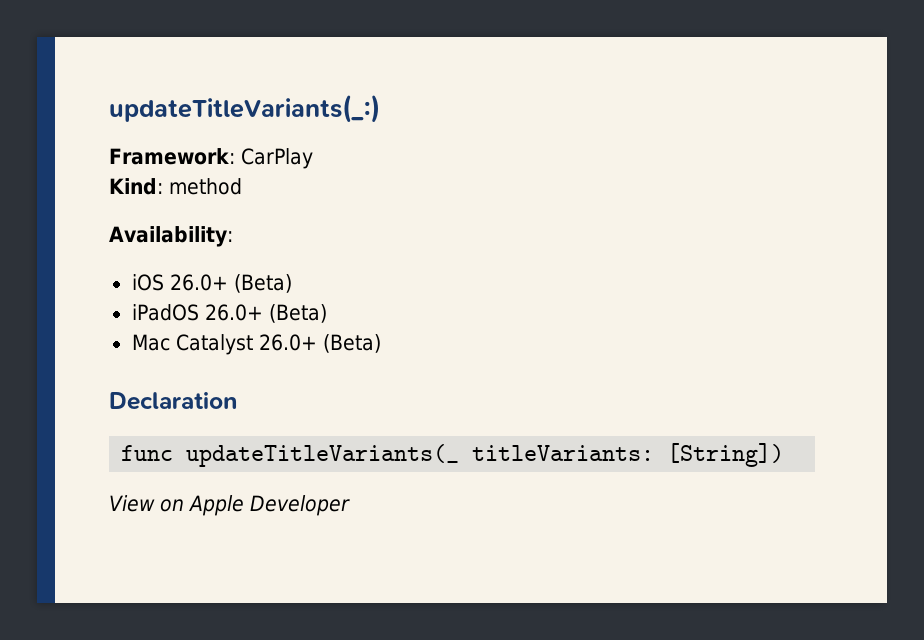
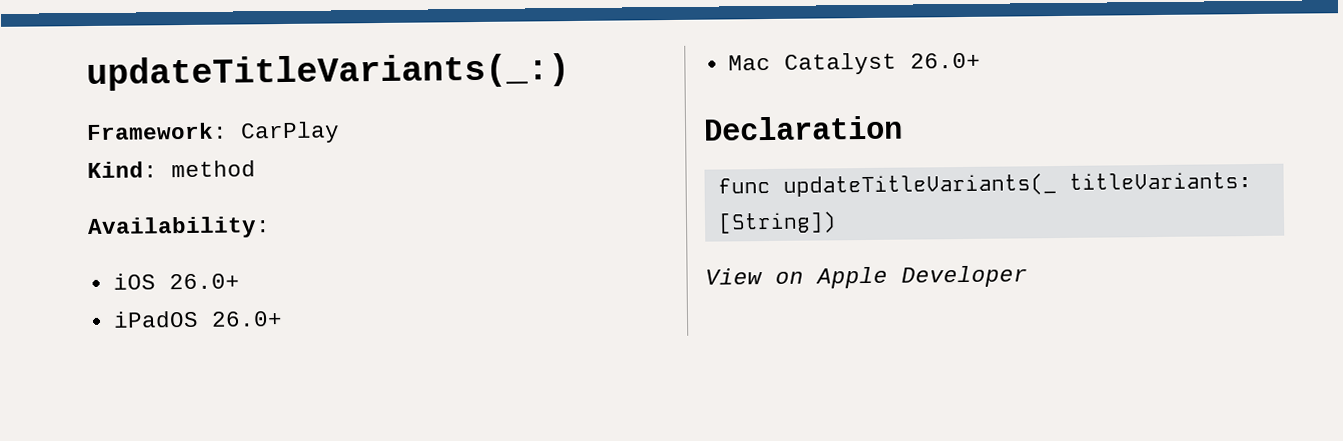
[233,274,292,293] (Beta) -> (240, 281) none
[268,304,327,323] (Beta) -> (283, 319) none
[322,334,381,353] (Beta) -> (981, 60) none

